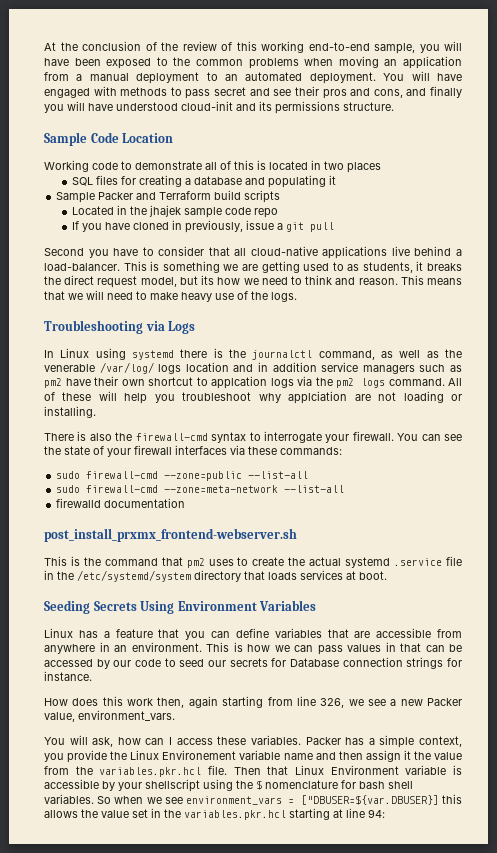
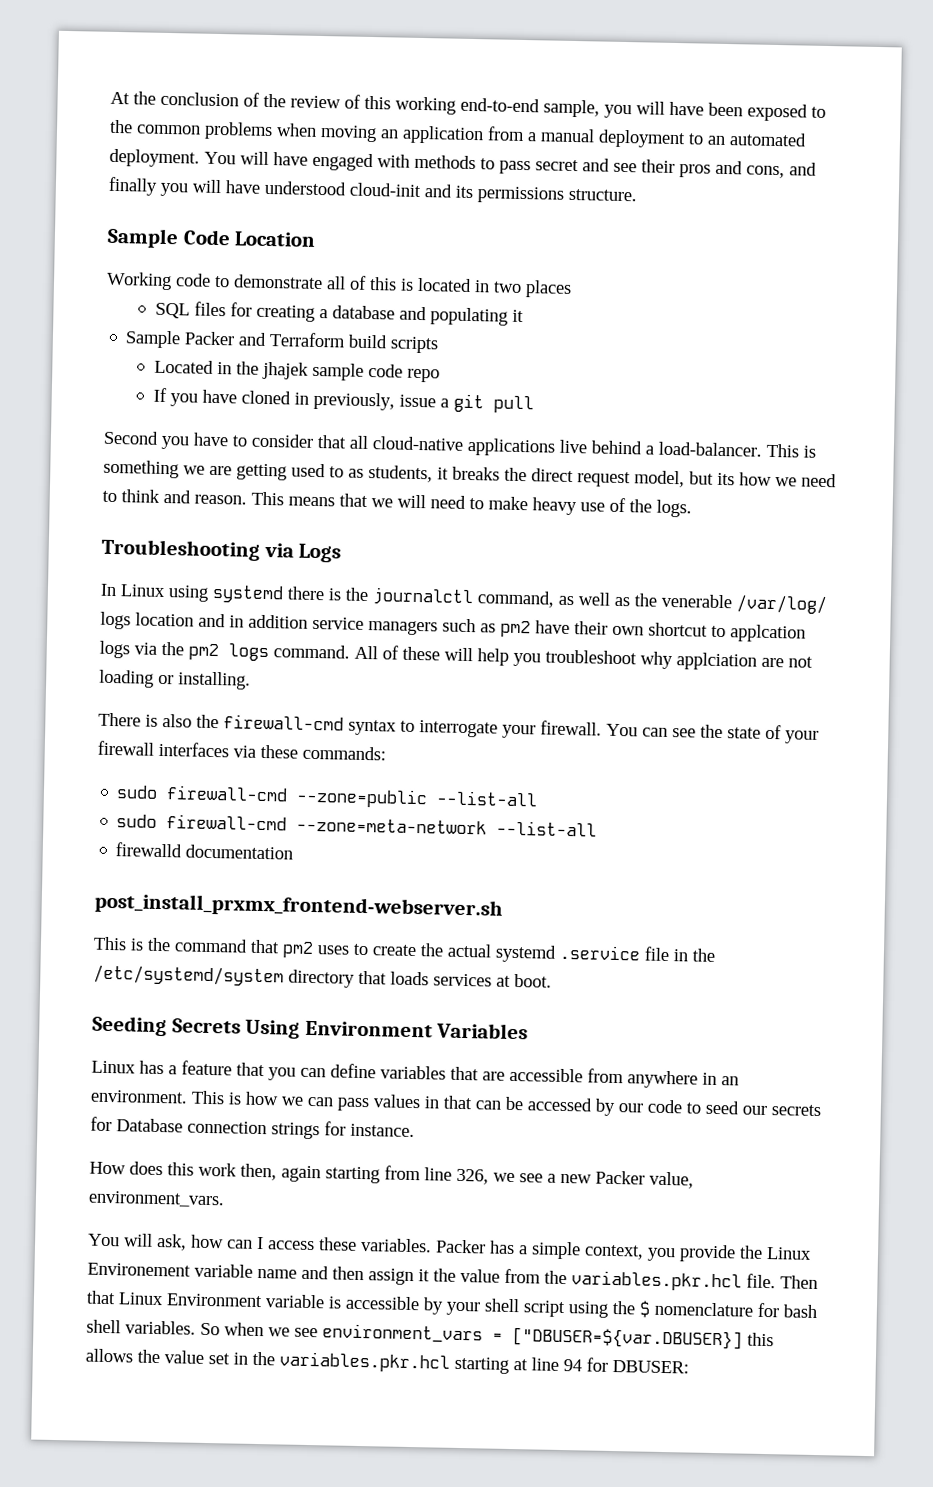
[145,779,200,792] shellscript -> [484,1298,566,1318] shell script
[368,809,385,818] 94: -> [563,1357,689,1374] 94 for DBUSER:

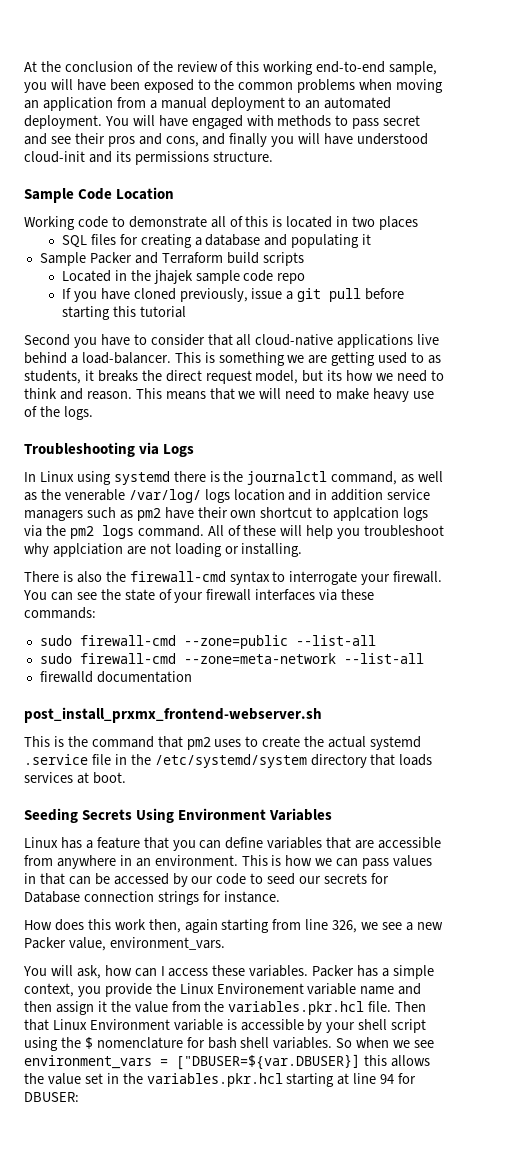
[294,392,310,405] in -> (176, 294) none
(535, 404) none -> [365,288,405,300] [61,306,186,320] before starting this tutorial

